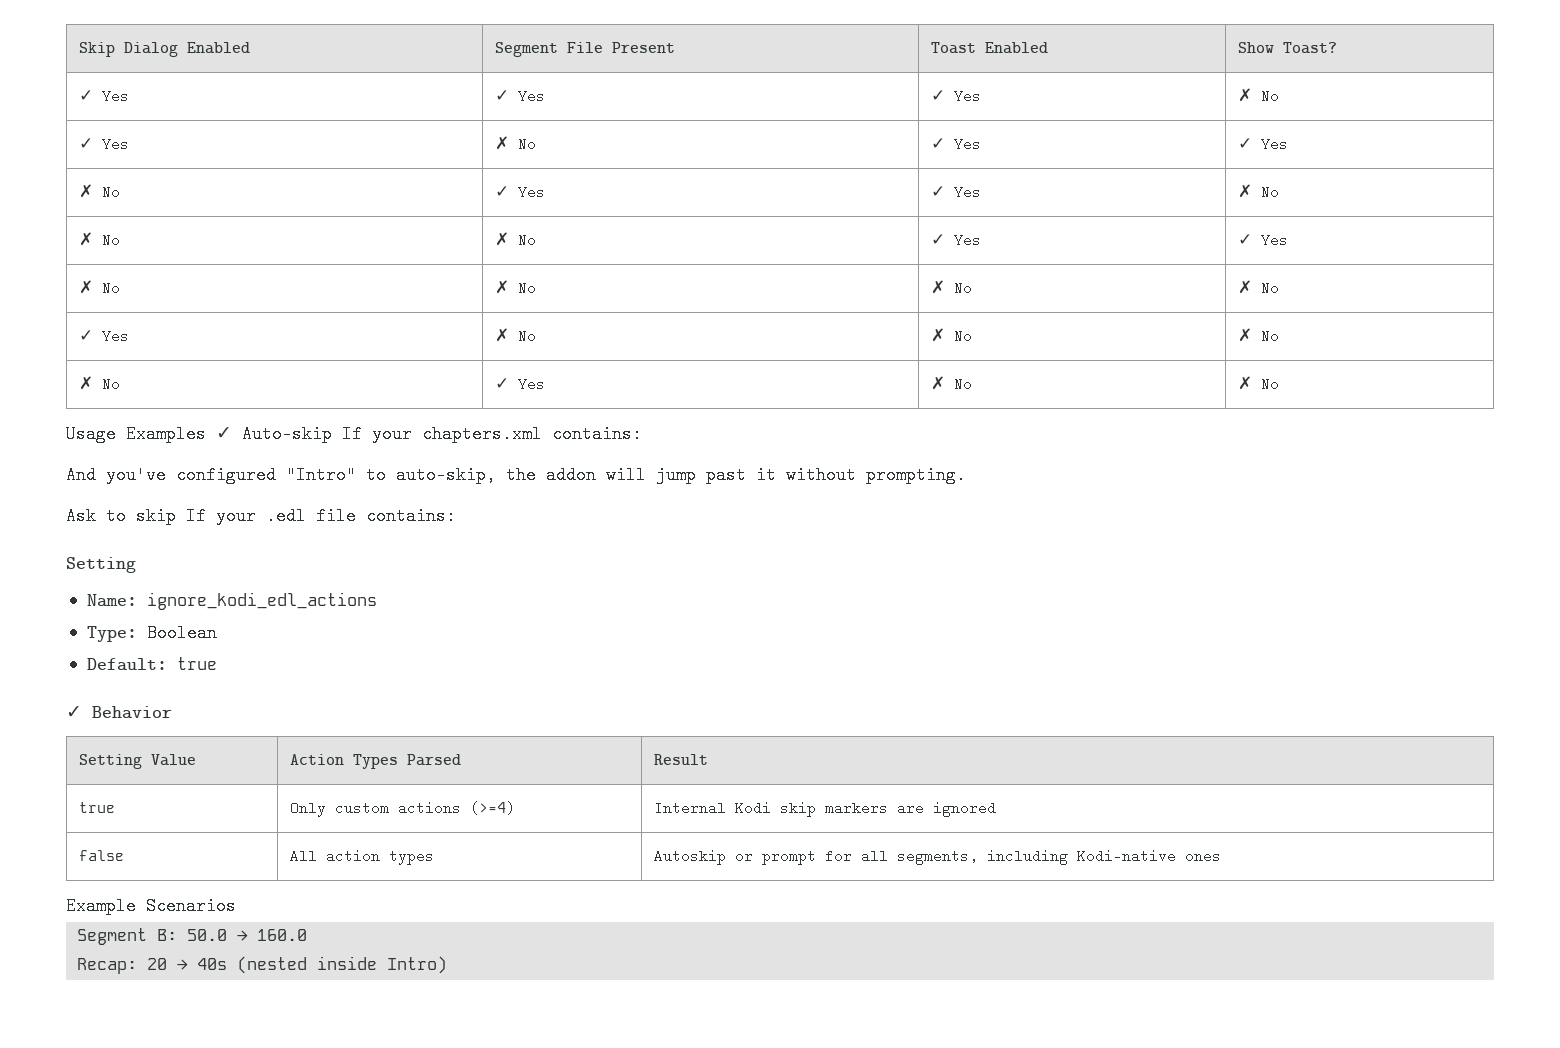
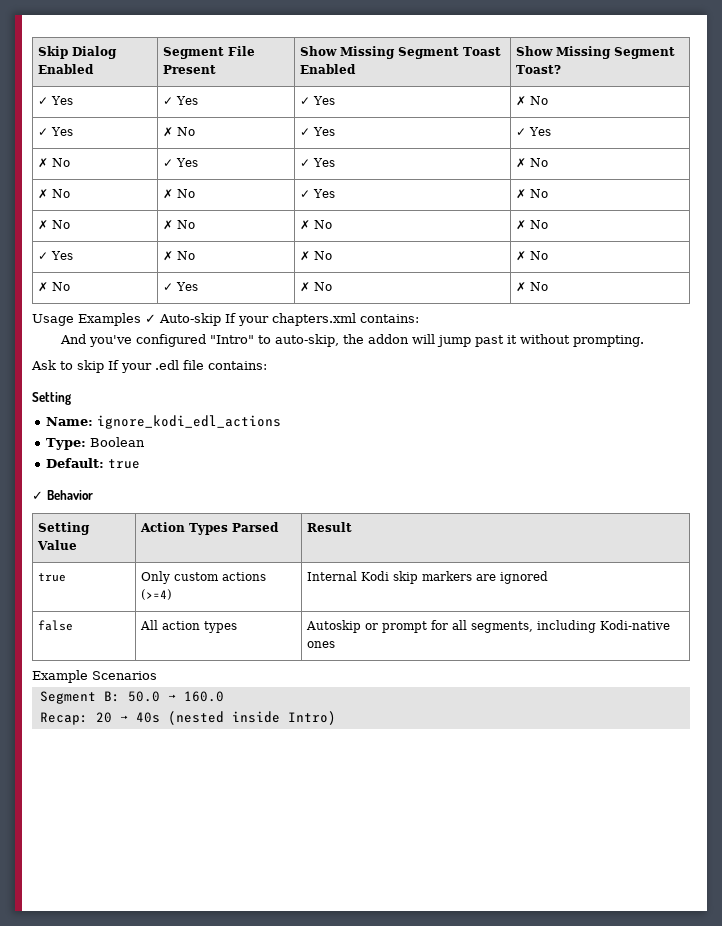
(676, 47) none -> [299,46,459,59] Show Missing Segment
(1275, 47) none -> [555,46,675,59] Missing Segment
[1238,233,1289,247] ✓ Yes -> [515,189,548,199] ✗ No

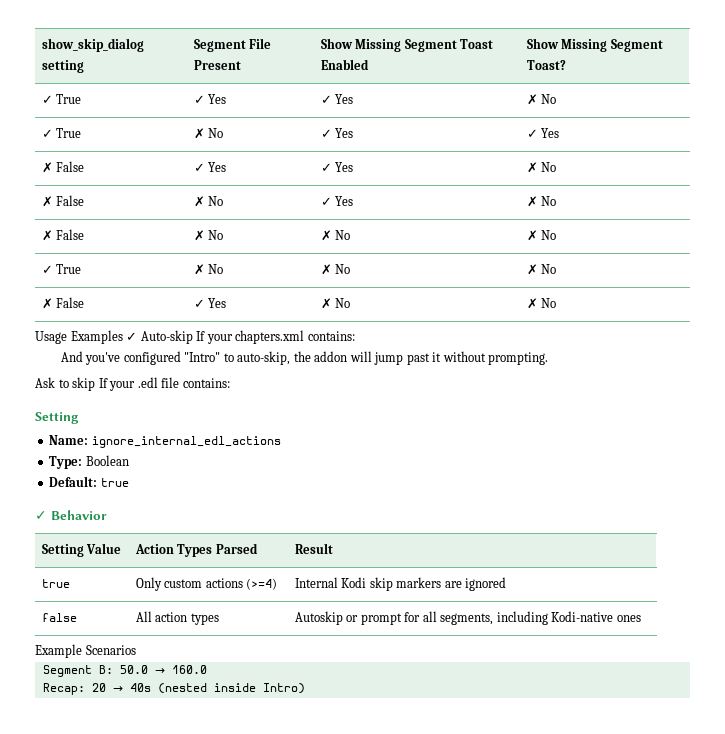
[37,46,117,59] [37,64,94,74] Skip Dialog Enabled -> [41,38,144,52] [41,60,84,73] show_skip_dialog setting
[50,96,73,105] Yes -> [56,94,82,104] True
[50,127,73,136] Yes -> [56,128,82,138] True
[51,158,70,167] No -> [56,161,85,172] False
[51,189,70,198] No -> [56,195,85,206] False
[51,220,70,229] No -> [56,229,85,240] False
[50,251,73,260] Yes -> [56,264,82,274] True
[51,282,70,291] No -> [56,297,85,308] False
[97,415,282,429] ignore_kodi_edl_actions -> [91,436,281,448] ignore_internal_edl_actions

